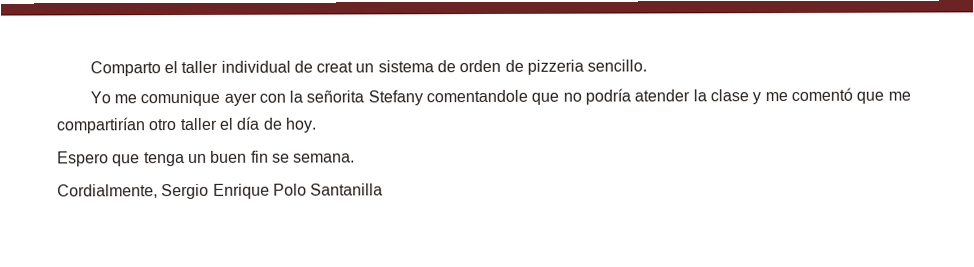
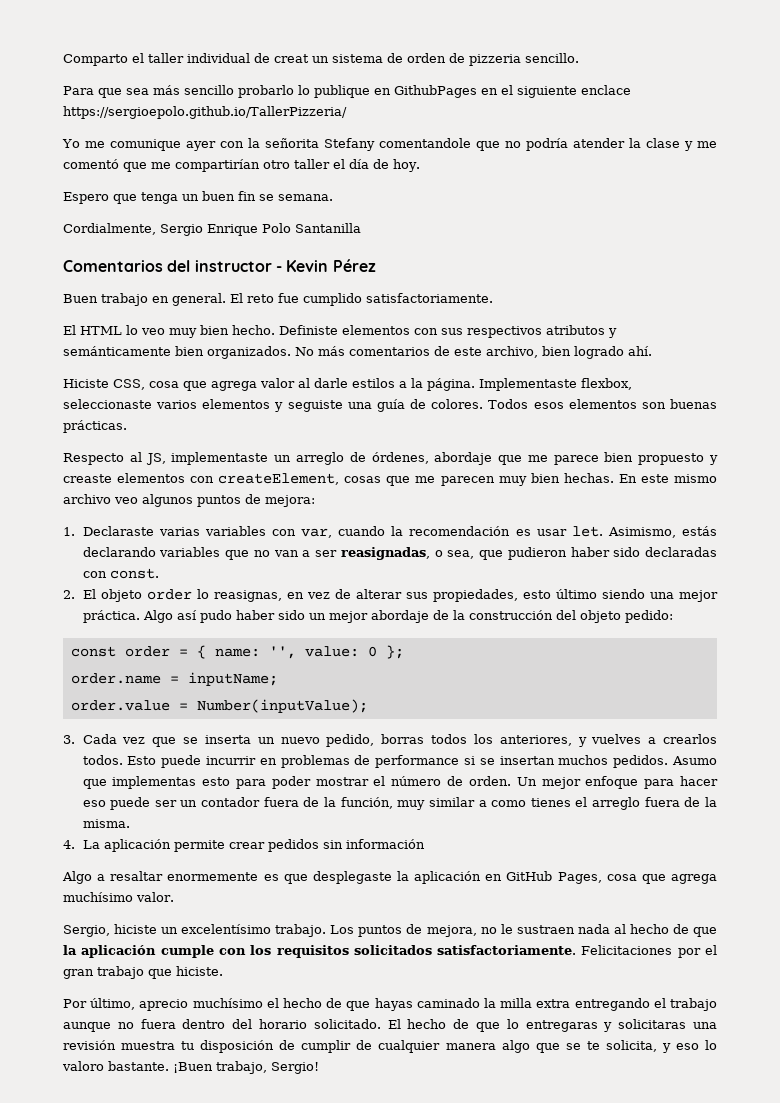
(648, 65) none -> [63,85,631,98] [63,106,347,119] // Para que sea más sencillo probarlo lo publique en GithubPages en el siguiente enclace https://sergioepolo.github.io/TallerPizzeria/
(384, 189) none -> [63,259,376,272] [63,293,493,306] [63,325,617,338] [63,346,652,359] [63,378,632,391] [63,399,717,412] [63,420,127,433] [63,452,719,465] [63,473,718,486] [63,494,315,507] [63,526,717,538] [82,547,717,560] [82,568,159,579] [63,589,718,602] [82,610,673,623] [70,645,404,659] [70,672,278,686] [70,699,368,713] [63,734,718,747] [82,755,717,768] [82,776,719,789] [82,797,717,810] [82,819,130,828] [63,839,425,852] [62,871,717,884] [63,892,174,902] [63,924,717,937] [63,945,717,958] [63,966,223,979] [63,998,717,1011] [63,1019,717,1032] [63,1040,717,1053] [62,1061,319,1074] // Comentarios del instructor - Kevin Pérez // Buen trabajo en general. El reto fue cumplido satisfactoriamente. // El HTML lo veo muy bien hecho. Definiste elementos con sus respectivos atributos y semánticamente bien organizados. No más comentarios de este archivo, bien logrado ahí. // Hiciste CSS, cosa que agrega valor al darle estilos a la página. Implementaste flexbox, seleccionaste varios elementos y seguiste una guía de colores. Todos esos elementos son buenas prácticas. // Respecto al JS, implementaste un arreglo de órdenes, abordaje que me parece bien propuesto y creaste elementos con createElement, cosas que me parecen muy bien hechas. En este mismo archivo veo algunos puntos de mejora: // 1. Declaraste varias variables con var, cuando la recomendación es usar let. Asimismo, estás declarando variables que no van a ser reasignadas, o sea, que pudieron haber sido declaradas con const. // 2. El objeto order lo reasignas, en vez de alterar sus propiedades, esto último siendo una mejor práctica. Algo así pudo haber sido un mejor abordaje de la construcción del objeto pedido: // const order = { name: '', value: 0 }; // order.name = inputName; // order.value = Number(inputValue); // 3. Cada vez que se inserta un nuevo pedido, borras todos los anteriores, y vuelves a crearlos todos. Esto puede incurrir en problemas de performance si se insertan muchos pedidos. Asumo que implementas esto para poder mostrar el número de orden. Un mejor enfoque para hacer eso puede ser un contador fuera de la función, muy similar a como tienes el arreglo fuera de la misma. // 4. La aplicación permite crear pedidos sin información // Algo a resaltar enormemente es que desplegaste la aplicación en GitHub Pages, cosa que agrega muchísimo valor. // Sergio, hiciste un excelentísimo trabajo. Los puntos de mejora, no le sustraen nada al hecho de que la aplicación cumple con los requisitos solicitados satisfactoriamente. Felicitaciones por el gran trabajo que hiciste. // Por último, aprecio muchísimo el hecho de que hayas caminado la milla extra entregando el trabajo aunque no fuera dentro del horario solicitado. El hecho de que lo entregaras y solicitaras una revisión muestra tu disposición de cumplir de cualquier manera algo que se te solicita, y eso lo valoro bastante. ¡Buen trabajo, Sergio!

